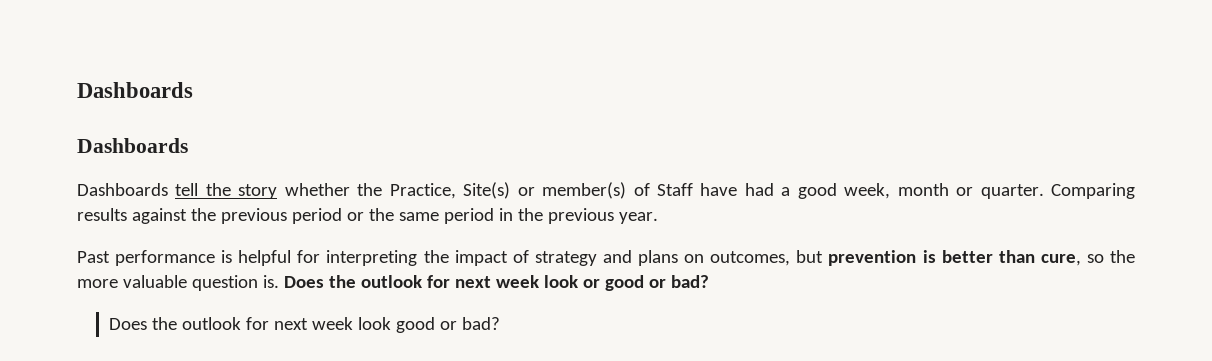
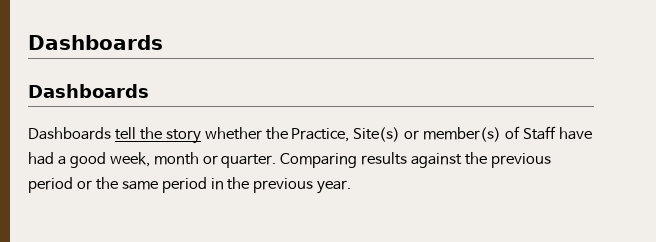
[77,250,1135,266] [77,275,709,291] [108,317,500,333] // Past performance is helpful for interpreting the impact of strategy and plans on outcomes, but prevention is better than cure, so the more valuable question is. Does the outlook for next week look or good or bad? // Does the outlook for next week look good or bad? -> (352, 187) none

